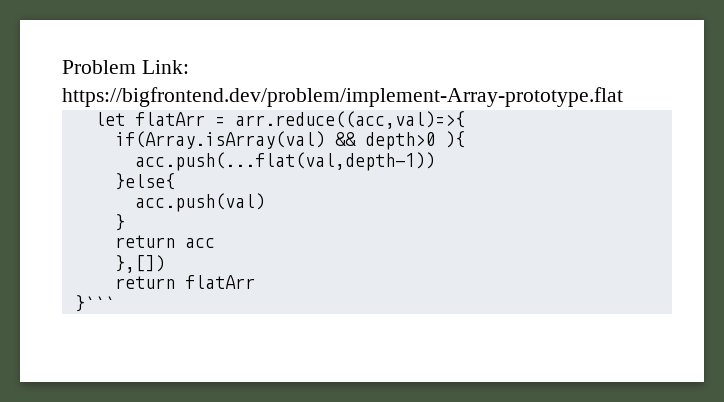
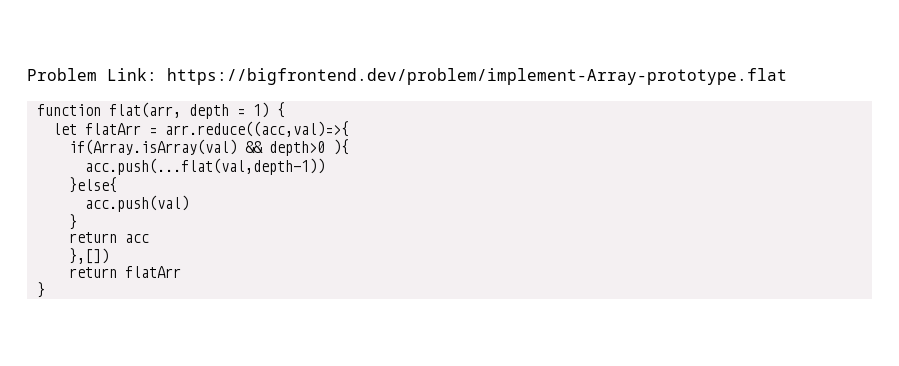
(623, 97) none -> [36,102,285,119] // function flat(arr, depth = 1) {
[74,295,115,312] }``` -> [36,282,45,298] }

